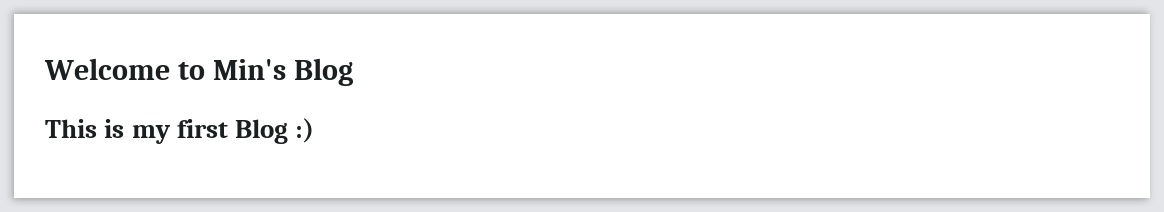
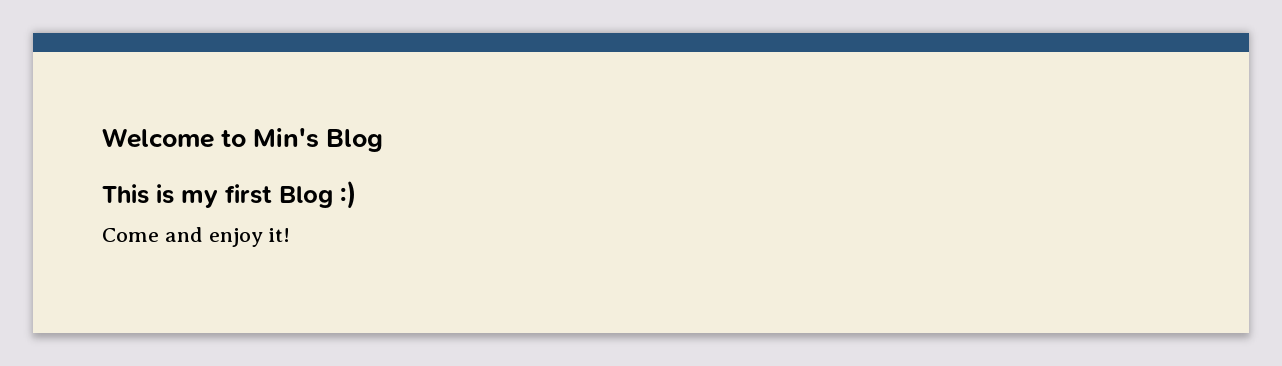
(315, 130) none -> [102,227,291,247] // Come and enjoy it!

